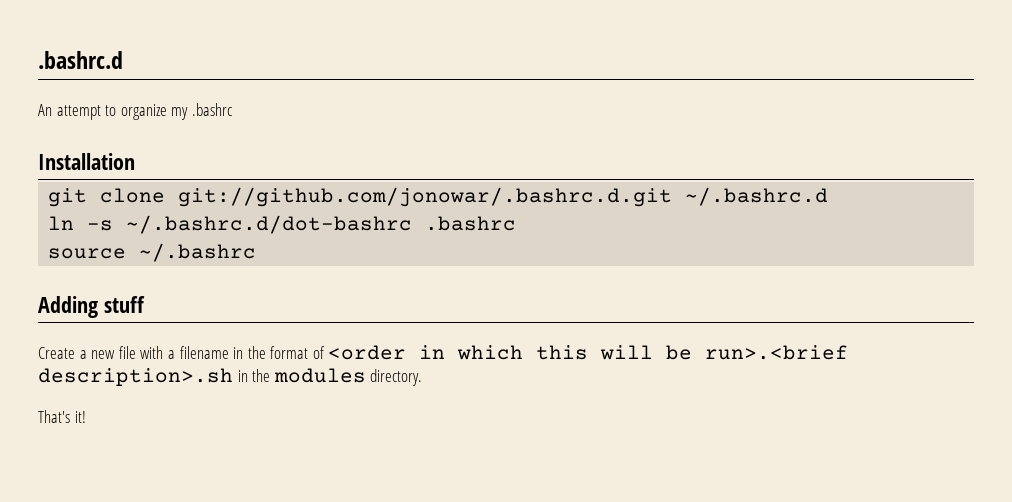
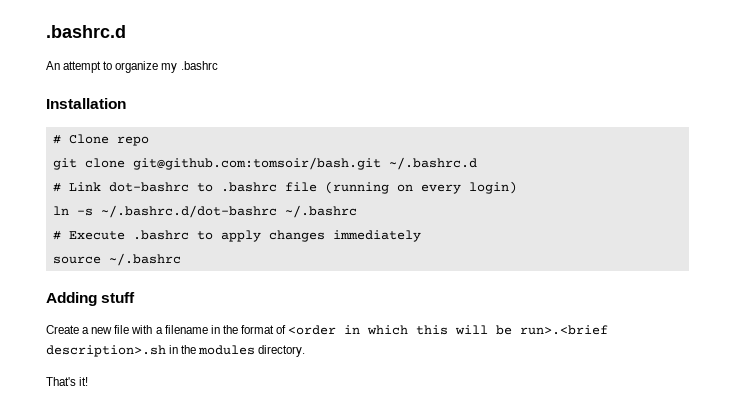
(135, 161) none -> [52,134,149,146] // # Clone repo
[178,187,673,207] git://github.com/jonowar/.bashrc.d.git -> [132,157,381,170] git@github.com:tomsoir/bash.git
[48,215,517,234] ln -s ~/.bashrc.d/dot-bashrc .bashrc -> [52,181,517,194] [52,205,357,218] [52,230,421,242] # Link dot-bashrc to .bashrc file (running on every login) // ln -s ~/.bashrc.d/dot-bashrc ~/.bashrc // # Execute .bashrc to apply changes immediately

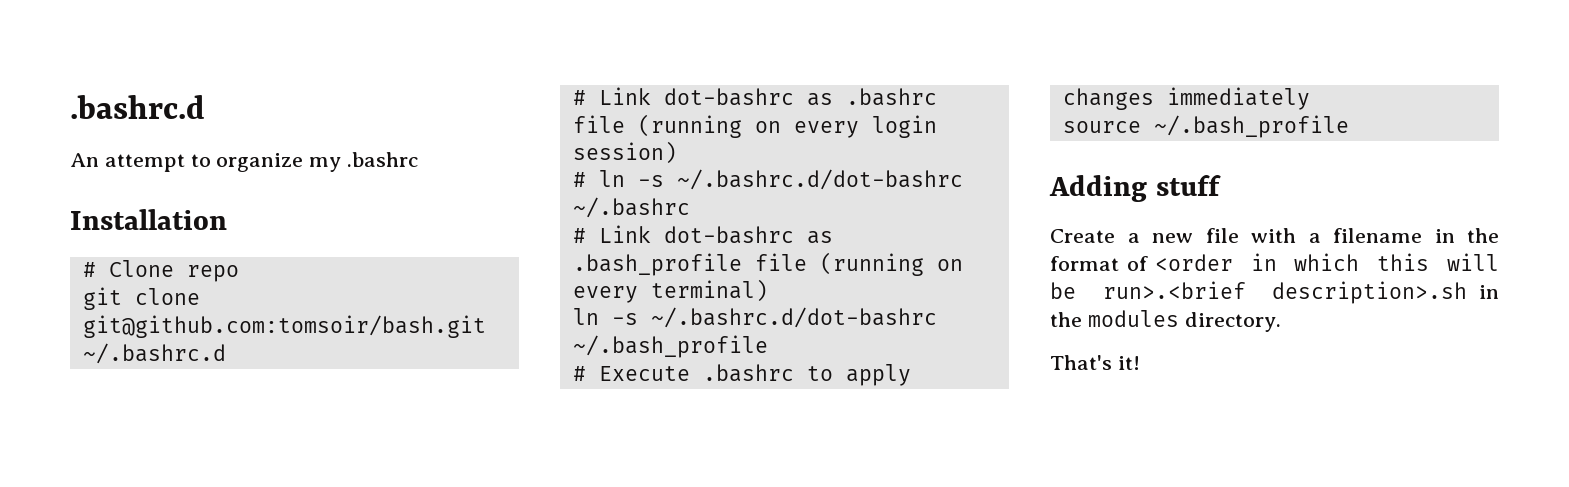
[196,183,213,192] to -> [806,93,833,106] as
[468,181,517,194] [52,205,357,218] login) // ln -s ~/.bashrc.d/dot-bashrc ~/.bashrc -> [871,115,937,138] [572,141,677,164] [572,169,963,190] [572,197,690,218] [572,225,833,244] [572,252,963,276] [572,279,768,303] [572,307,937,328] [572,335,768,358] login session) // # ln -s ~/.bashrc.d/dot-bashrc ~/.bashrc // # Link dot-bashrc as .bash_profile file (running on every terminal) // ln -s ~/.bashrc.d/dot-bashrc ~/.bash_profile
[108,253,181,266] ~/.bashrc -> [1153,115,1349,138] ~/.bash_profile

